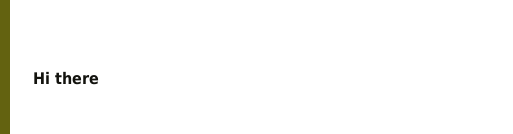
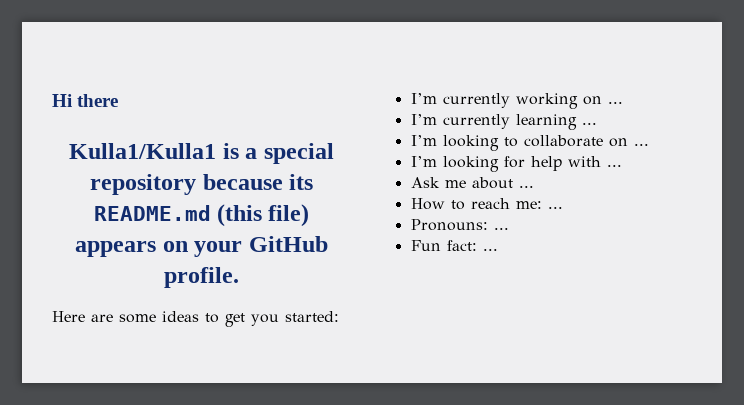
(99, 78) none -> [69,143,334,164] [90,174,313,195] [93,204,310,227] [75,236,328,257] [164,267,239,288] [52,311,339,327] [410,93,623,109] [410,114,597,130] [410,135,649,151] [410,156,622,172] [410,177,534,189] [410,198,563,210] [410,219,509,231] [410,240,498,251] // Kulla1/Kulla1 is a special repository because its README.md (this file) appears on your GitHub profile. // Here are some ideas to get you started: // I’m currently working on ... // I’m currently learning ... // I’m looking to collaborate on ... // I’m looking for help with ... // Ask me about ... // How to reach me: ... // Pronouns: ... // Fun fact: ...

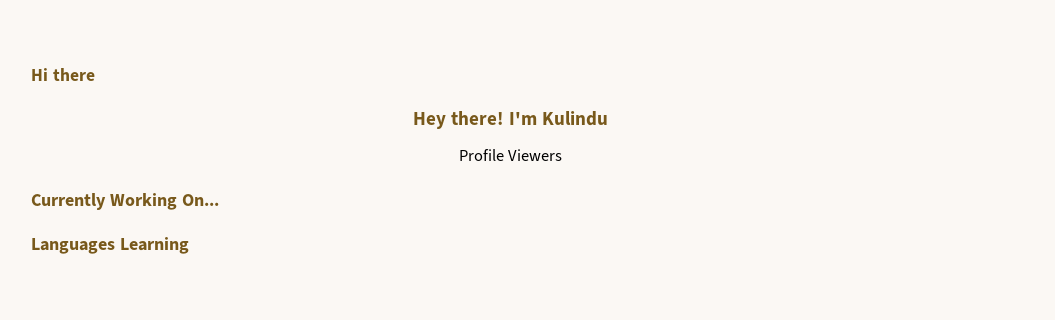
[69,143,334,164] [90,174,313,195] [93,204,310,227] [75,236,328,257] [164,267,239,288] [52,311,339,327] [410,93,623,109] [410,114,597,130] [410,135,649,151] [410,156,622,172] [410,177,534,189] [410,198,563,210] [410,219,509,231] [410,240,498,251] Kulla1/Kulla1 is a special repository because its README.md (this file) appears on your GitHub profile. // Here are some ideas to get you started: // I’m currently working on ... // I’m currently learning ... // I’m looking to collaborate on ... // I’m looking for help with ... // Ask me about ... // How to reach me: ... // Pronouns: ... // Fun fact: ... -> [413,111,608,129] [458,149,563,161] [31,193,219,210] [31,237,189,254] Hey there! I'm Kulindu // Profile Viewers // Currently Working On... // Languages Learning

